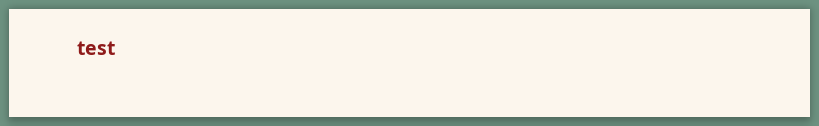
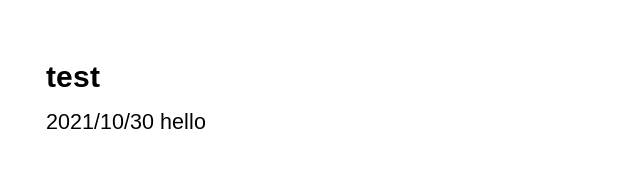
(115, 48) none -> [46,113,206,129] // 2021/10/30 hello

